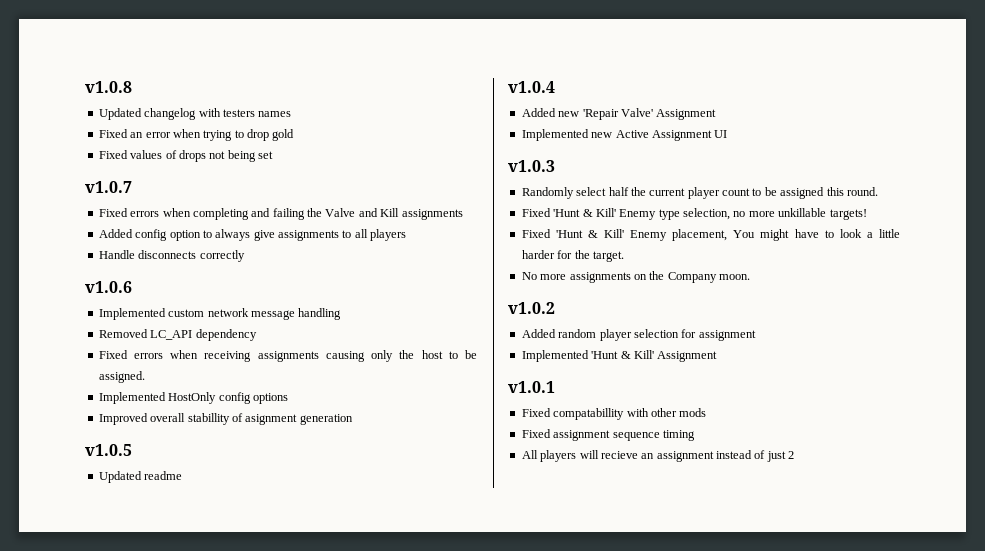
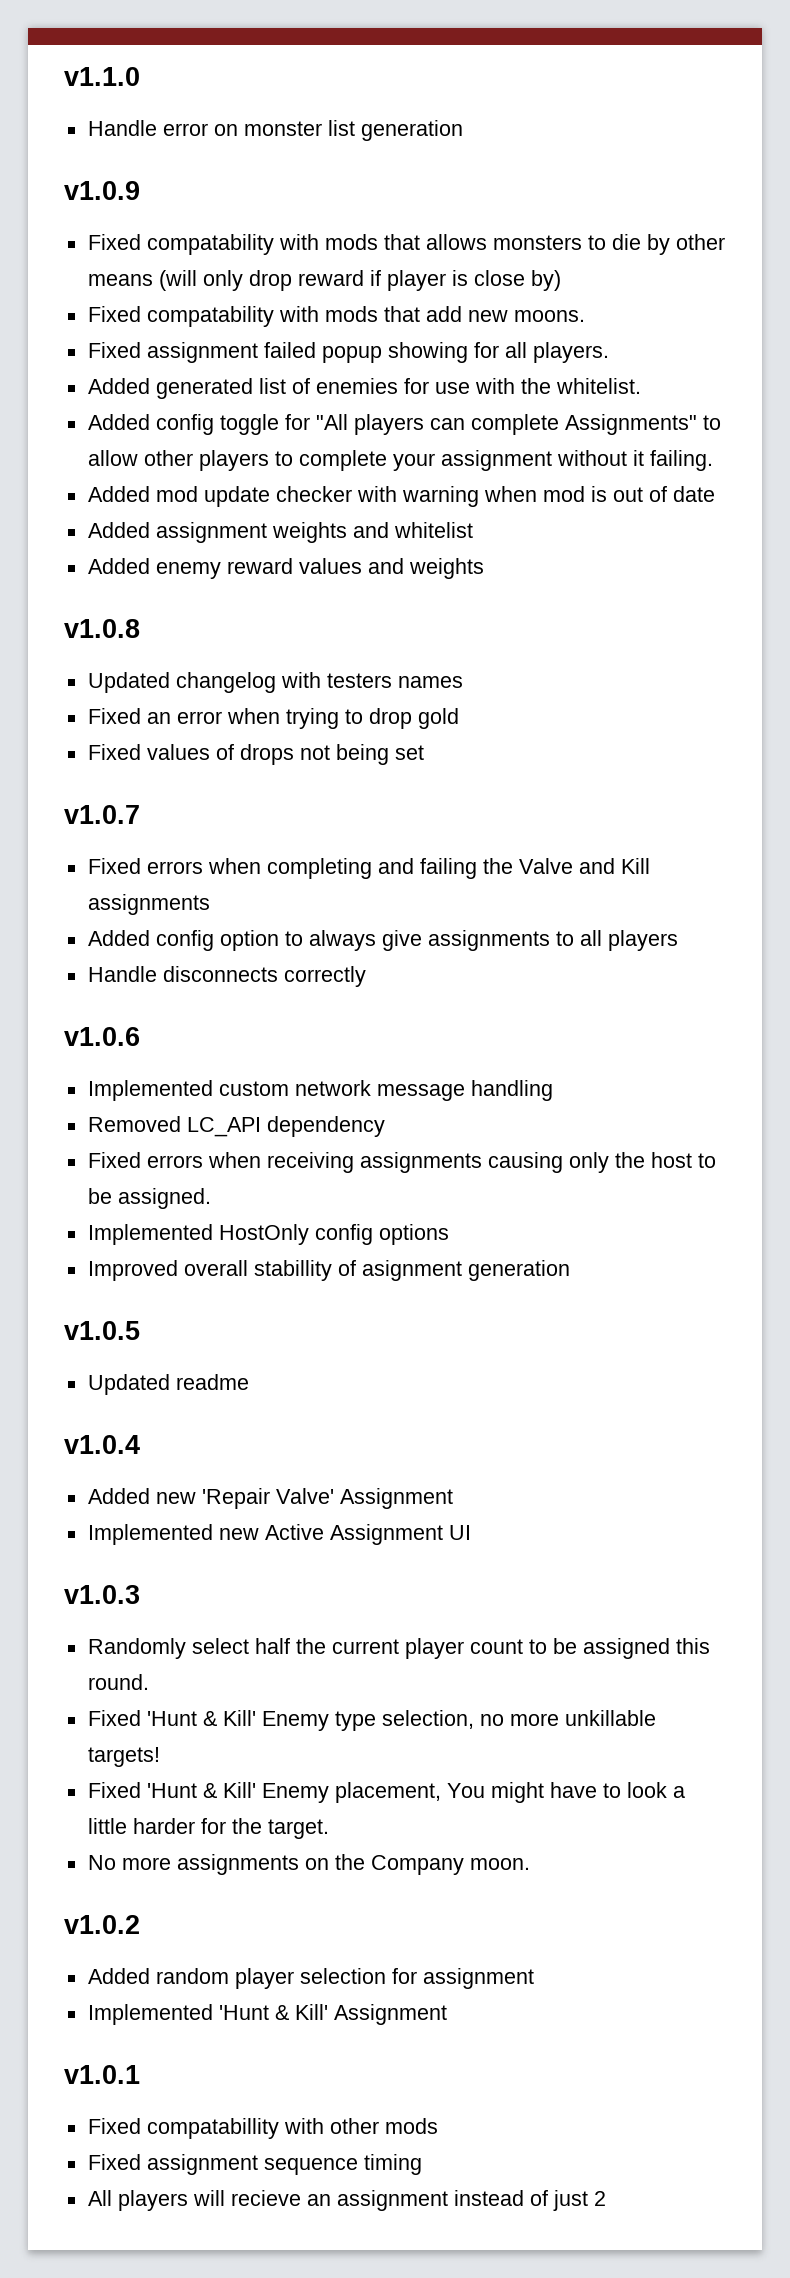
(85, 87) none -> [64,67,140,86] [87,120,463,141] [64,181,140,200] [87,234,725,255] [87,270,561,291] [87,306,585,327] [87,342,609,363] [87,378,641,399] [87,414,721,435] [87,450,713,471] [87,486,715,507] [87,522,473,543] [87,558,484,579] v1.1.0 // Handle error on monster list generation // v1.0.9 // Fixed compatability with mods that allows monsters to die by other means (will only drop reward if player is close by) // Fixed compatability with mods that add new moons. // Fixed assignment failed popup showing for all players. // Added generated list of enemies for use with the whitelist. // Added config toggle for "All players can complete Assignments" to allow other players to complete your assignment without it failing. // Added mod update checker with warning when mod is out of date // Added assignment weights and whitelist // Added enemy reward values and weights //

